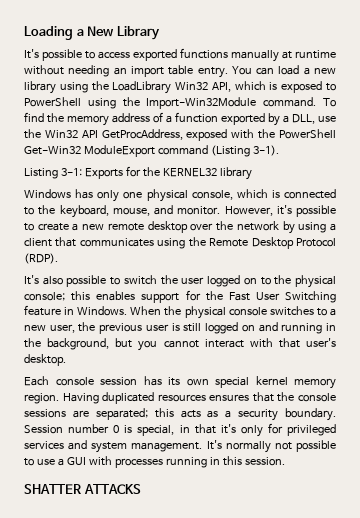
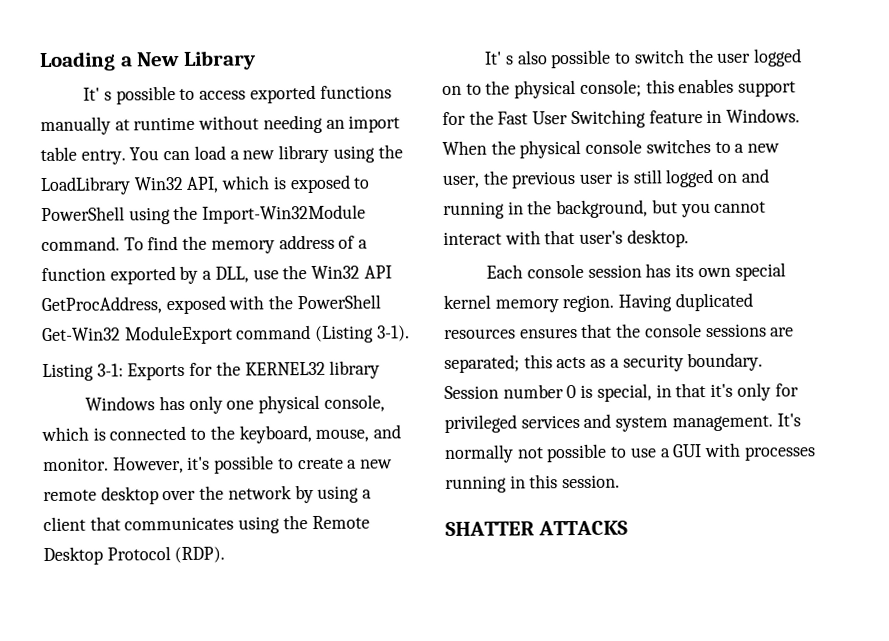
[24,49,39,59] It's -> [83,87,112,101] It' s
[24,275,39,285] It's -> [484,51,514,65] It' s

